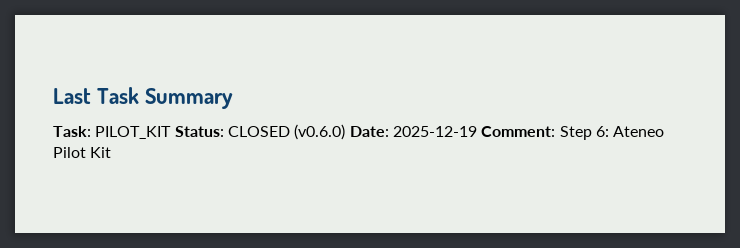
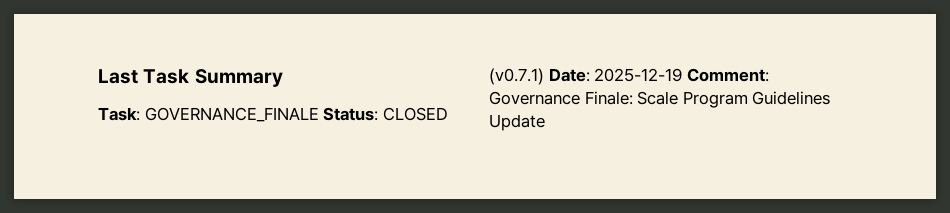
[95,126,172,139] PILOT_KIT -> [144,107,319,122] GOVERNANCE_FINALE
[294,124,346,140] (v0.6.0) -> [489,68,544,85] (v0.7.1)
[559,126,665,140] [53,147,112,158] Step 6: Ateneo Pilot Kit -> [489,91,831,108] [489,114,545,131] Governance Finale: Scale Program Guidelines Update

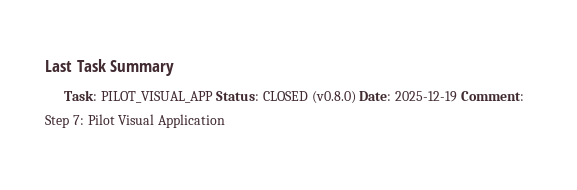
[144,107,319,122] GOVERNANCE_FINALE -> [101,91,214,103] PILOT_VISUAL_APP
[489,68,544,85] (v0.7.1) -> [311,91,356,104] (v0.8.0)
[489,91,831,108] [489,114,545,131] Governance Finale: Scale Program Guidelines Update -> [45,114,226,128] Step 7: Pilot Visual Application

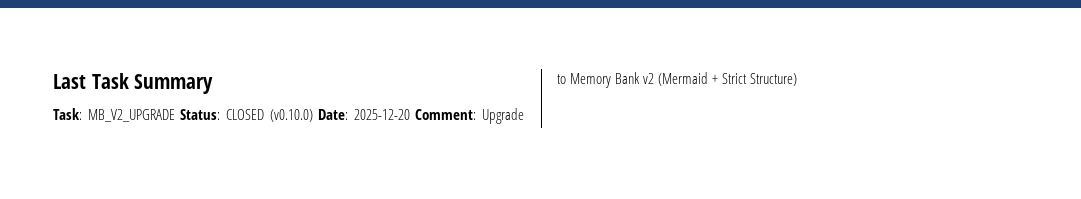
[101,91,214,103] PILOT_VISUAL_APP -> [87,109,175,122] MB_V2_UPGRADE
[311,91,524,104] [45,114,226,128] (v0.8.0) Date: 2025-12-19 Comment: Step 7: Pilot Visual Application -> [269,108,524,124] [557,72,798,88] (v0.10.0) Date: 2025-12-20 Comment: Upgrade to Memory Bank v2 (Mermaid + Strict Structure)

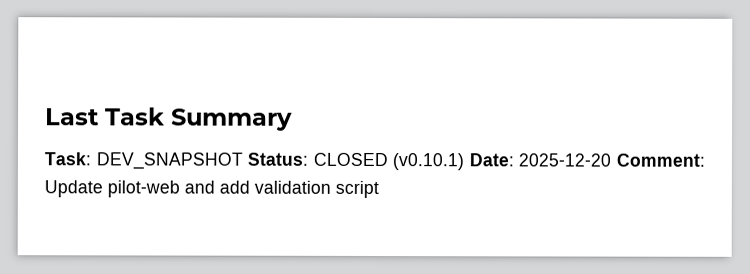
[87,109,175,122] MB_V2_UPGRADE -> [95,152,243,170] DEV_SNAPSHOT
[269,109,313,122] (v0.10.0) -> [392,153,465,171] (v0.10.1)
[482,108,524,124] [557,72,798,88] Upgrade to Memory Bank v2 (Mermaid + Strict Structure) -> [44,180,379,199] Update pilot-web and add validation script

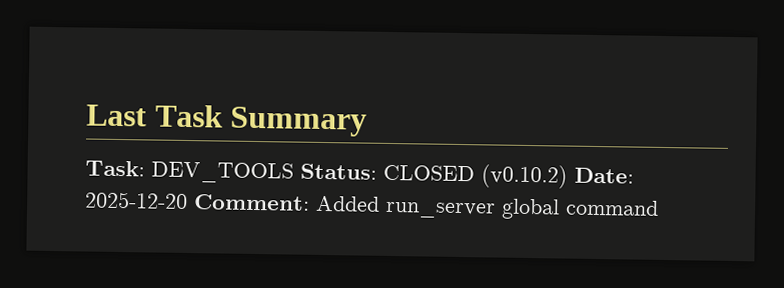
[95,152,243,170] DEV_SNAPSHOT -> [151,161,294,184] DEV_TOOLS
[392,153,465,171] (v0.10.1) -> [481,164,568,189] (v0.10.2)
[44,180,379,199] Update pilot-web and add validation script -> [316,195,659,220] Added run_server global command

